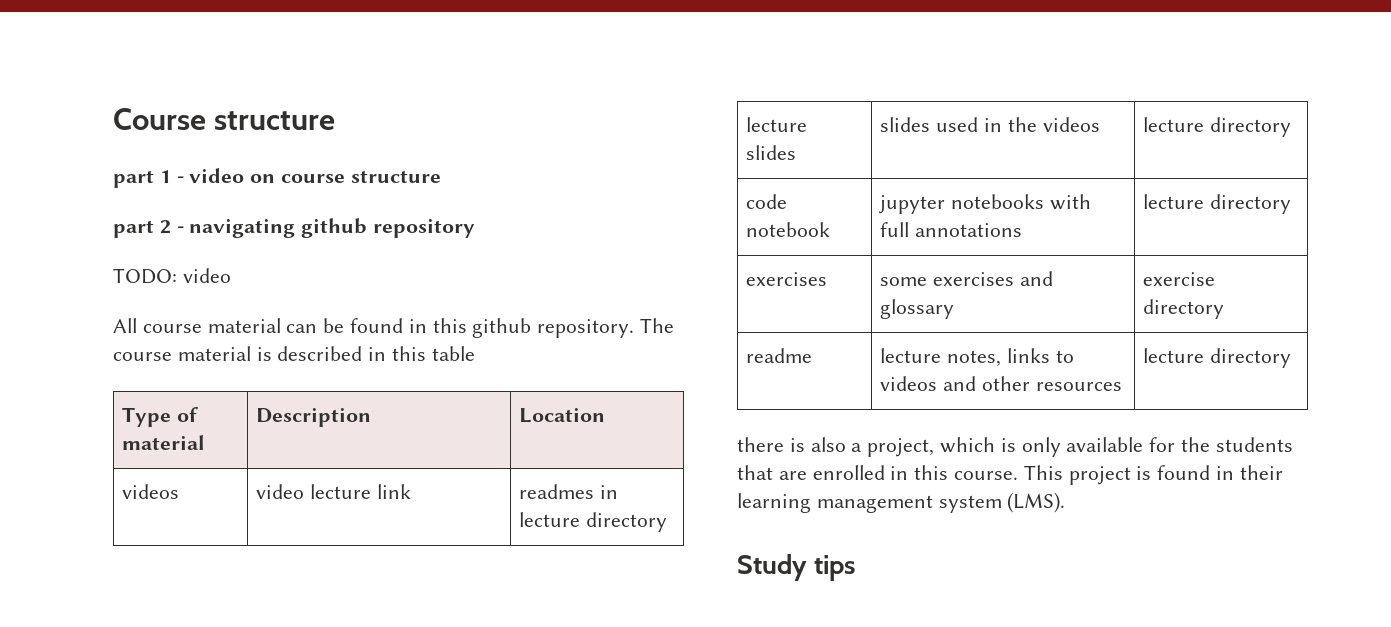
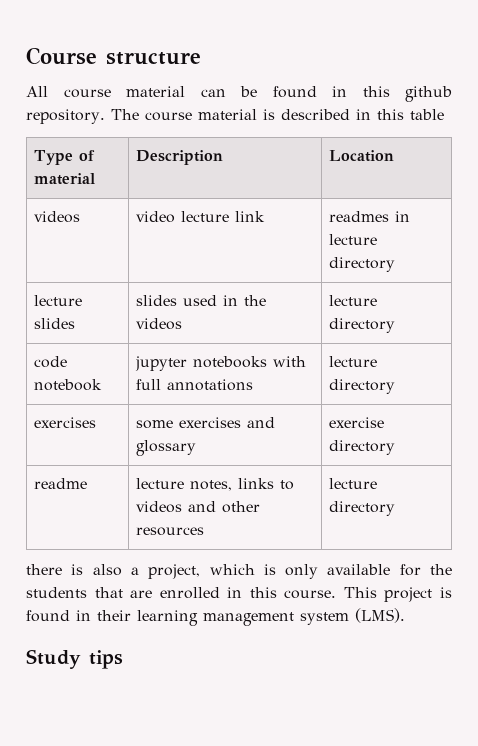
[113,168,441,188] [113,218,476,238] [113,268,231,284] // part 1 - video on course structure // part 2 - navigating github repository // TODO: video -> (201, 58) none

